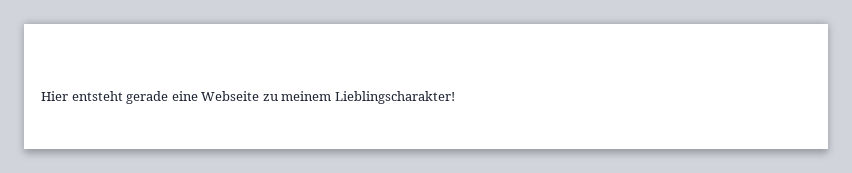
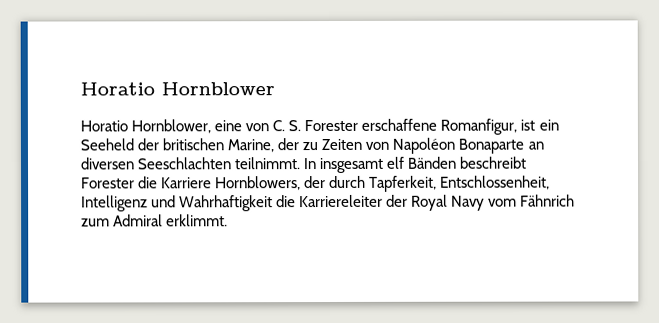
[41,91,455,104] Hier entsteht gerade eine Webseite zu meinem Lieblingscharakter! -> [80,82,275,96] [80,118,559,135] [80,137,544,154] [80,156,528,174] [81,175,551,192] [81,194,576,212] [81,214,229,227] Horatio Hornblower // Horatio Hornblower, eine von C. S. Forester erschaffene Romanfigur, ist ein Seeheld der britischen Marine, der zu Zeiten von Napoléon Bonaparte an diversen Seeschlachten teilnimmt. In insgesamt elf Bänden beschreibt Forester die Karriere Hornblowers, der durch Tapferkeit, Entschlossenheit, Intelligenz und Wahrhaftigkeit die Karriereleiter der Royal Navy vom Fähnrich zum Admiral erklimmt.

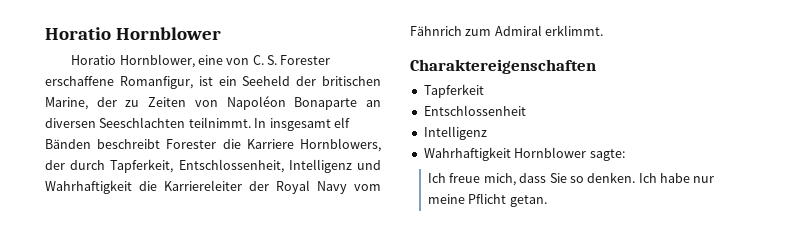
(229, 220) none -> [410,59,596,74] [423,84,484,98] [423,105,526,116] [423,126,487,140] [423,147,625,161] [428,172,715,186] [428,193,547,207] // Charaktereigenschaften // Tapferkeit // Entschlossenheit // Intelligenz // Wahrhaftigkeit Hornblower sagte: // Ich freue mich, dass Sie so denken. Ich habe nur meine Pflicht getan.

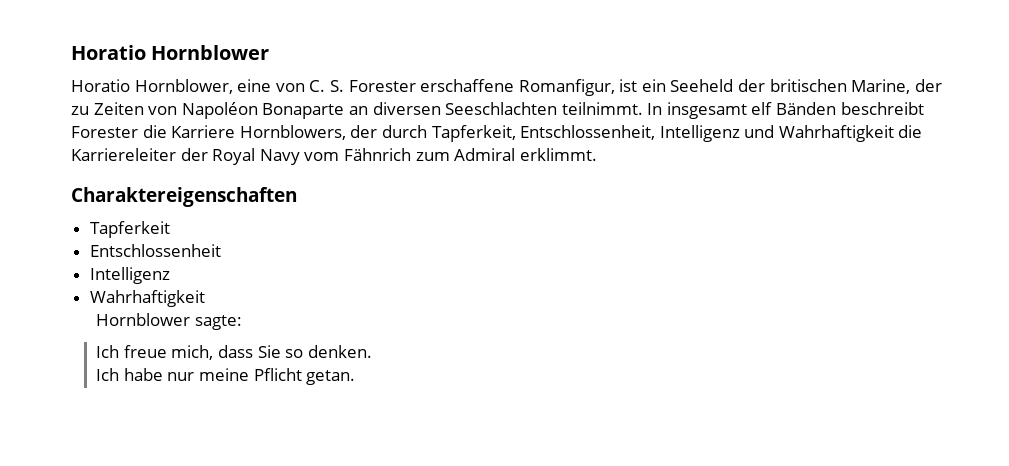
(511, 154) none -> (205, 298) //
(636, 177) none -> (372, 351) //

